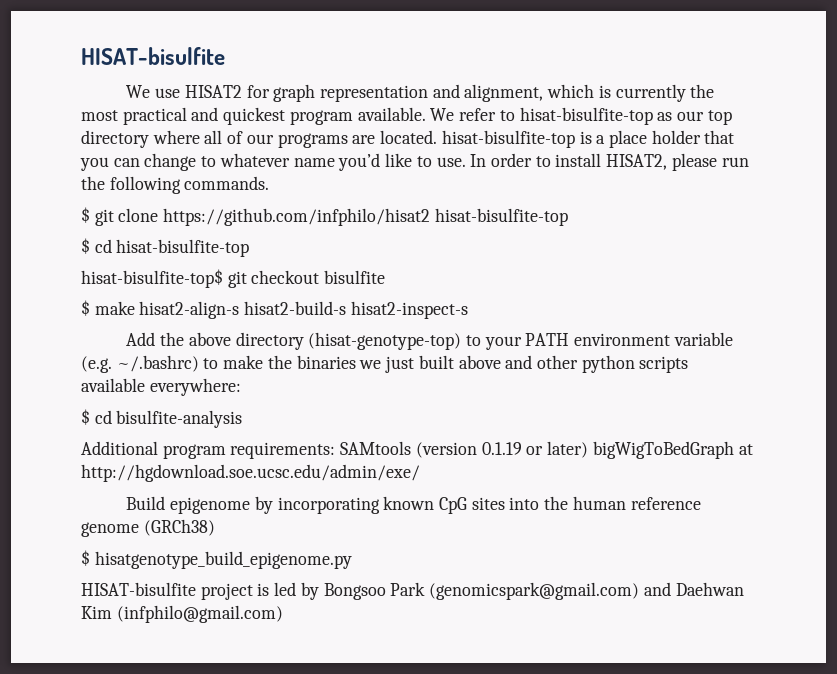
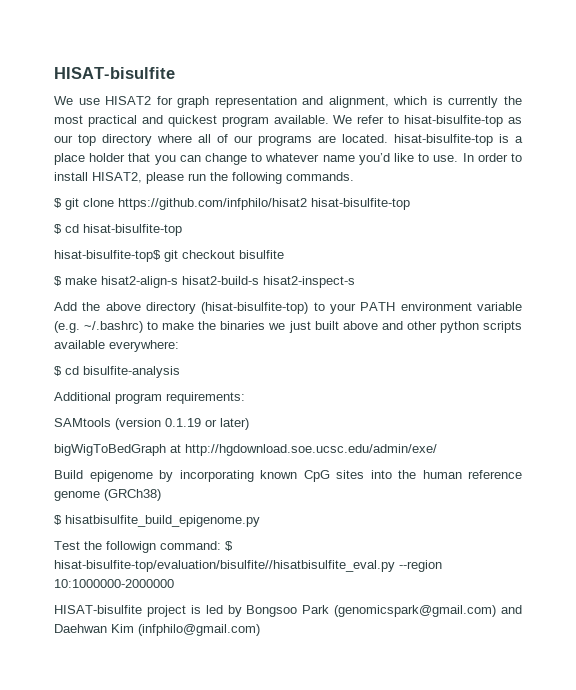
[308,332,462,350] (hisat-genotype-top) -> [201,302,309,314] (hisat-bisulfite-top)
(336, 450) none -> (245, 398) //
(589, 449) none -> (249, 424) //
[94,551,352,569] hisatgenotype_build_epigenome.py -> [65,515,260,527] [54,541,233,553] [54,560,442,572] [54,579,174,588] hisatbisulfite_build_epigenome.py // Test the followign command: $ hisat-bisulfite-top/evaluation/bisulfite//hisatbisulfite_eval.py --region 10:1000000-2000000

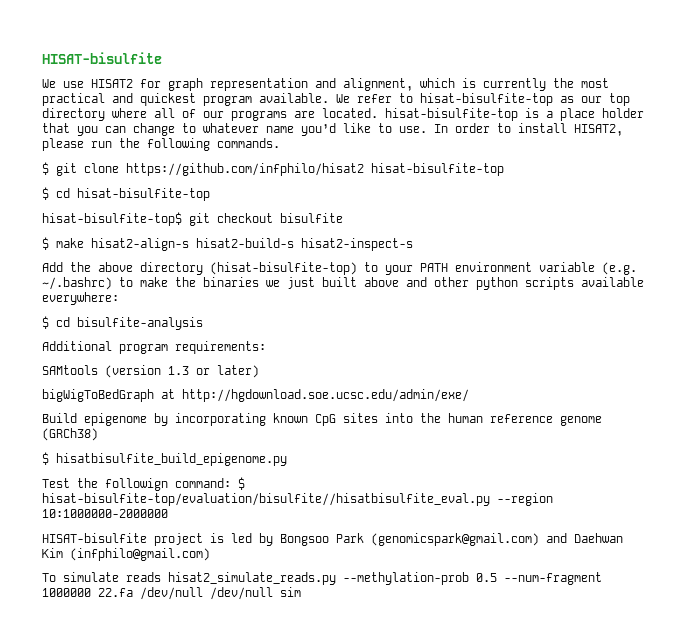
[165,418,201,427] 0.1.19 -> [168,366,189,375] 1.3
(260, 630) none -> [42,572,602,585] [42,587,301,600] // To simulate reads hisat2_simulate_reads.py --methylation-prob 0.5 --num-fragment 1000000 22.fa /dev/null /dev/null sim

